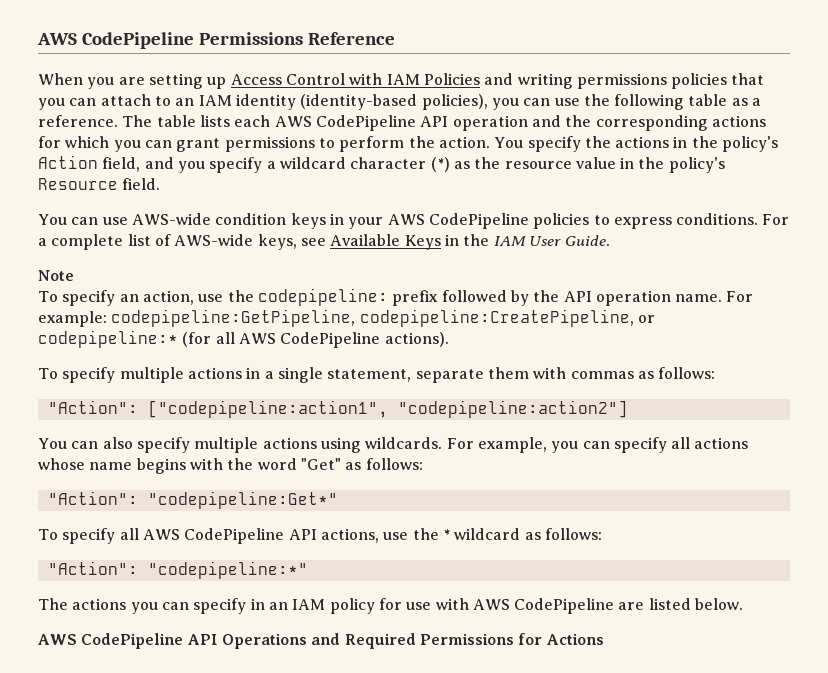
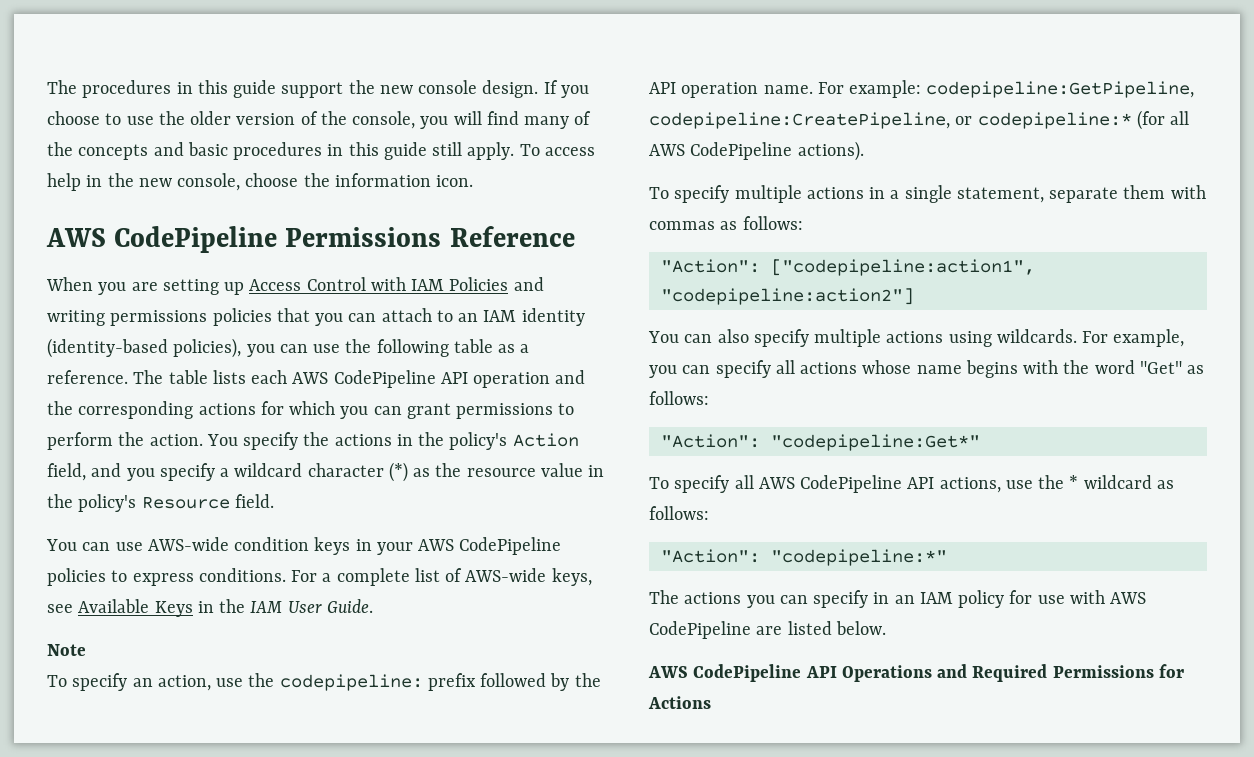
(37, 39) none -> [47,80,589,98] [47,111,592,129] [47,142,595,160] [47,173,474,191] The procedures in this guide support the new console design. If you choose to use the older version of the console, you will find many of the concepts and basic procedures in this guide still apply. To access help in the new console, choose the information icon. //

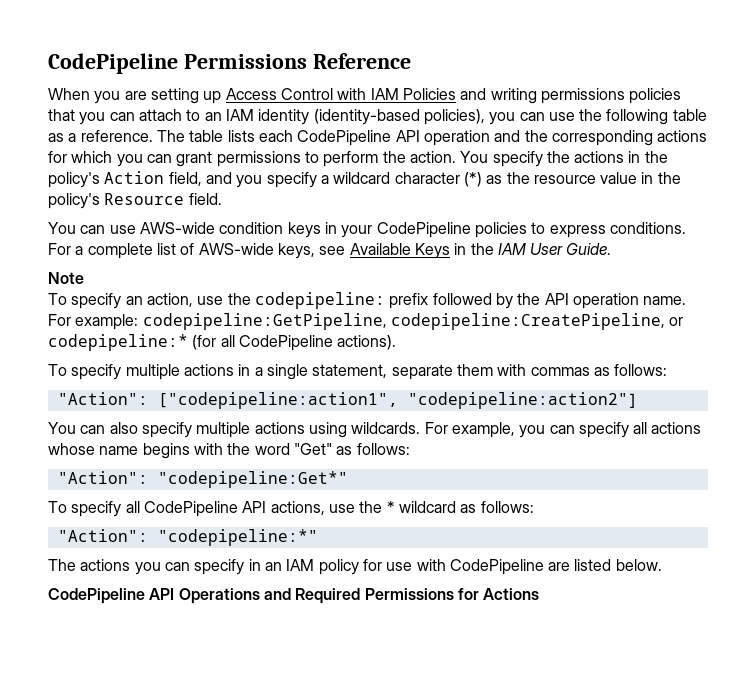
[47,80,589,98] [47,111,592,129] [47,142,595,160] [47,173,474,191] [46,228,106,247] The procedures in this guide support the new console design. If you choose to use the older version of the console, you will find many of the concepts and basic procedures in this guide still apply. To access help in the new console, choose the information icon. // AWS -> (48, 63) none
[292,372,329,384] AWS -> (293, 136) none
[418,539,455,551] AWS -> (373, 231) none
[649,144,685,156] AWS -> (235, 341) none
[758,477,795,489] AWS -> (140, 507) none
[1110,592,1147,604] AWS -> (446, 565) none
[648,666,688,678] AWS -> (662, 565) none

